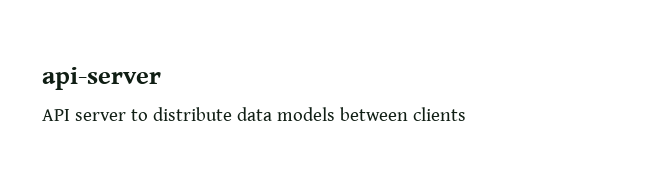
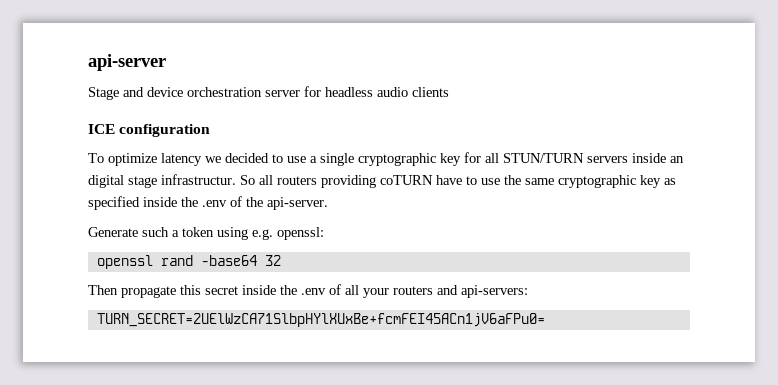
[42,107,466,121] API server to distribute data models between clients -> [88,86,449,100] [88,124,211,137] [88,152,684,166] [88,174,676,188] [88,196,328,210] [88,227,324,240] [96,255,281,269] [88,284,528,298] [96,313,545,327] Stage and device orchestration server for headless audio clients // ICE configuration // To optimize latency we decided to use a single cryptographic key for all STUN/TURN servers inside an digital stage infrastructur. So all routers providing coTURN have to use the same cryptographic key as specified inside the .env of the api-server. // Generate such a token using e.g. openssl: // openssl rand -base64 32 // Then propagate this secret inside the .env of all your routers and api-servers: // TURN_SECRET=2UElWzCA71SlbpHYlXUxBe+fcmFEI45ACn1jV6aFPu0=

